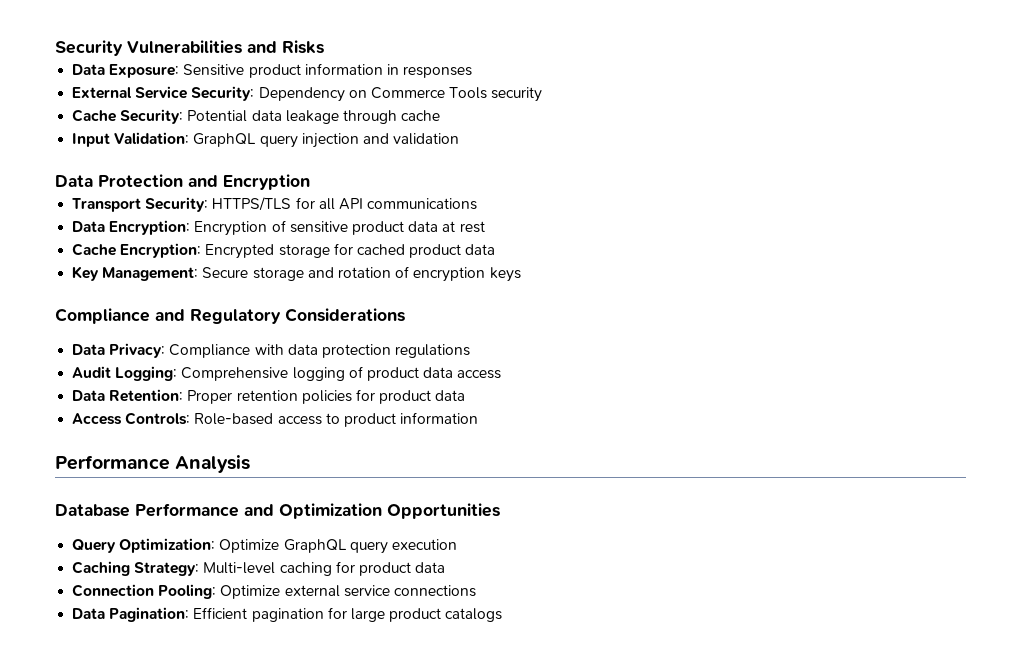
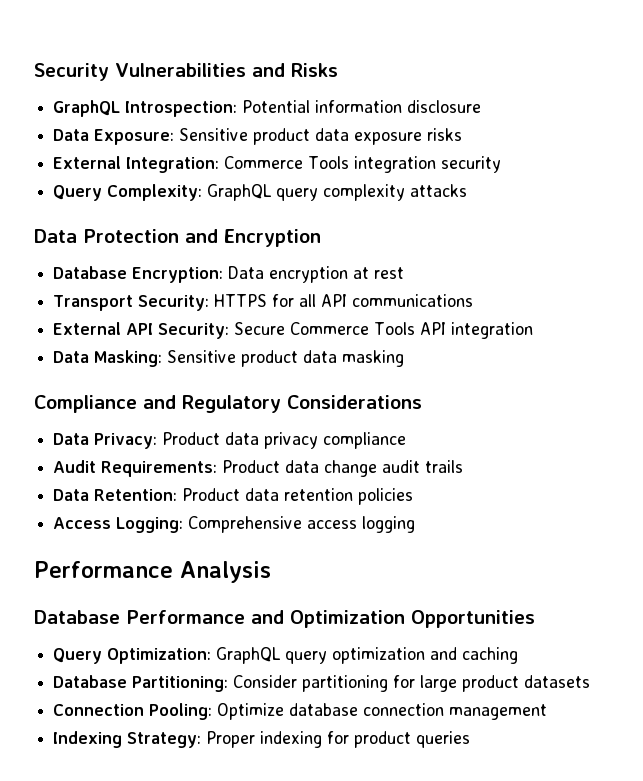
(324, 47) none -> [53,100,482,117] // GraphQL Introspection: Potential information disclosure
[304,63,473,78] [72,86,488,102] information in responses // External Service Security: Dependency on Commerce Tools -> [315,128,463,145] [53,156,437,173] data exposure risks // External Integration: Commerce Tools integration
[72,109,441,124] [72,132,460,148] [55,174,310,190] Cache Security: Potential data leakage through cache // Input Validation: GraphQL query injection and validation // Data Protection and Encryption -> [53,184,468,201] [34,229,321,247] [53,266,405,283] Query Complexity: GraphQL query complexity attacks // Data Protection and Encryption // Database Encryption: Data encryption at rest
[212,197,292,211] HTTPS/TLS -> [214,294,268,307] HTTPS
[72,220,485,236] [72,243,496,259] [72,266,521,282] Data Encryption: Encryption of sensitive product data at rest // Cache Encryption: Encrypted storage for cached product data // Key Management: Secure storage and rotation of encryption keys -> [53,322,534,339] [53,350,405,367] External API Security: Secure Commerce Tools API integration // Data Masking: Sensitive product data masking
[169,344,471,358] [72,366,502,381] Compliance with data protection regulations // Audit Logging: Comprehensive logging of product data access -> [162,432,407,449] [53,460,464,477] Product data privacy compliance // Audit Requirements: Product data change audit trails
[187,390,233,404] Proper -> [182,488,280,501] Product data
[355,389,466,404] [72,412,479,427] for product data // Access Controls: Role-based access to product information -> [53,516,416,533] // Access Logging: Comprehensive access logging
[219,539,457,554] [72,561,446,576] [72,584,476,599] [72,607,503,622] Optimize GraphQL query execution // Caching Strategy: Multi-level caching for product data // Connection Pooling: Optimize external service connections // Data Pagination: Efficient pagination for large product catalogs -> [216,647,519,664] [53,675,591,692] [53,703,548,720] [53,731,471,748] GraphQL query optimization and caching // Database Partitioning: Consider partitioning for large product datasets // Connection Pooling: Optimize database connection management // Indexing Strategy: Proper indexing for product queries

